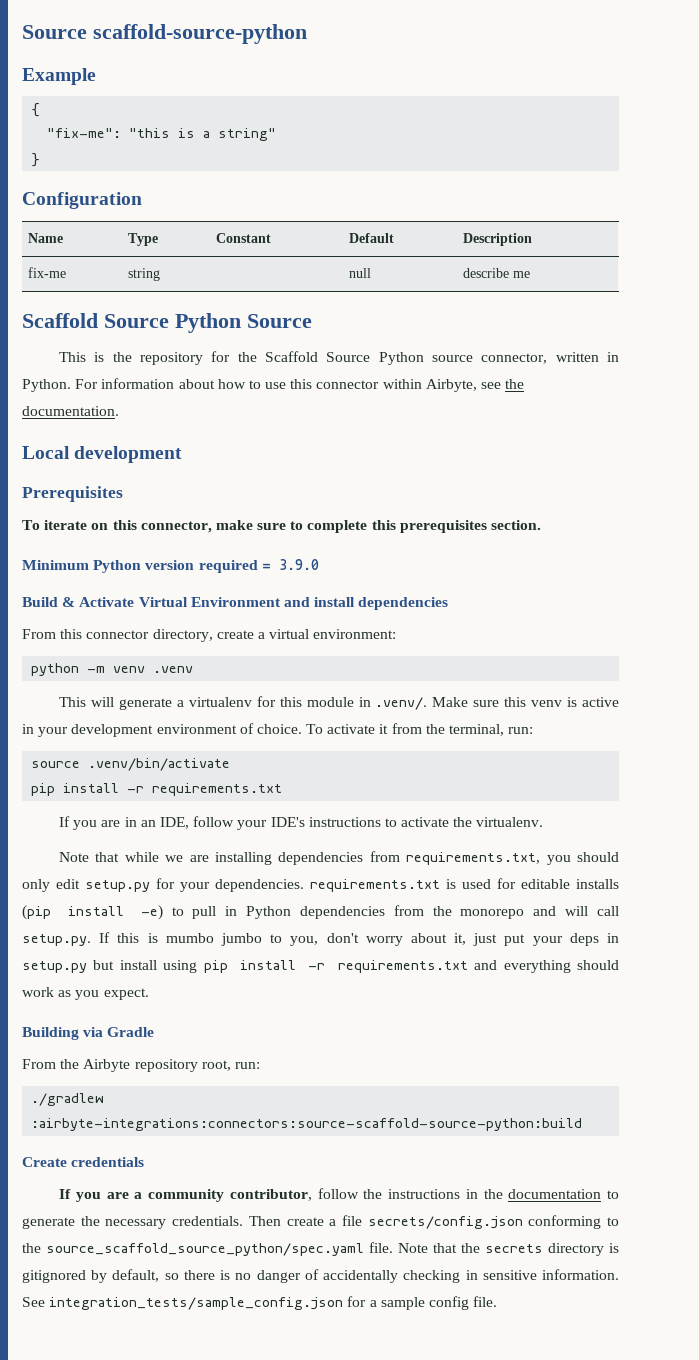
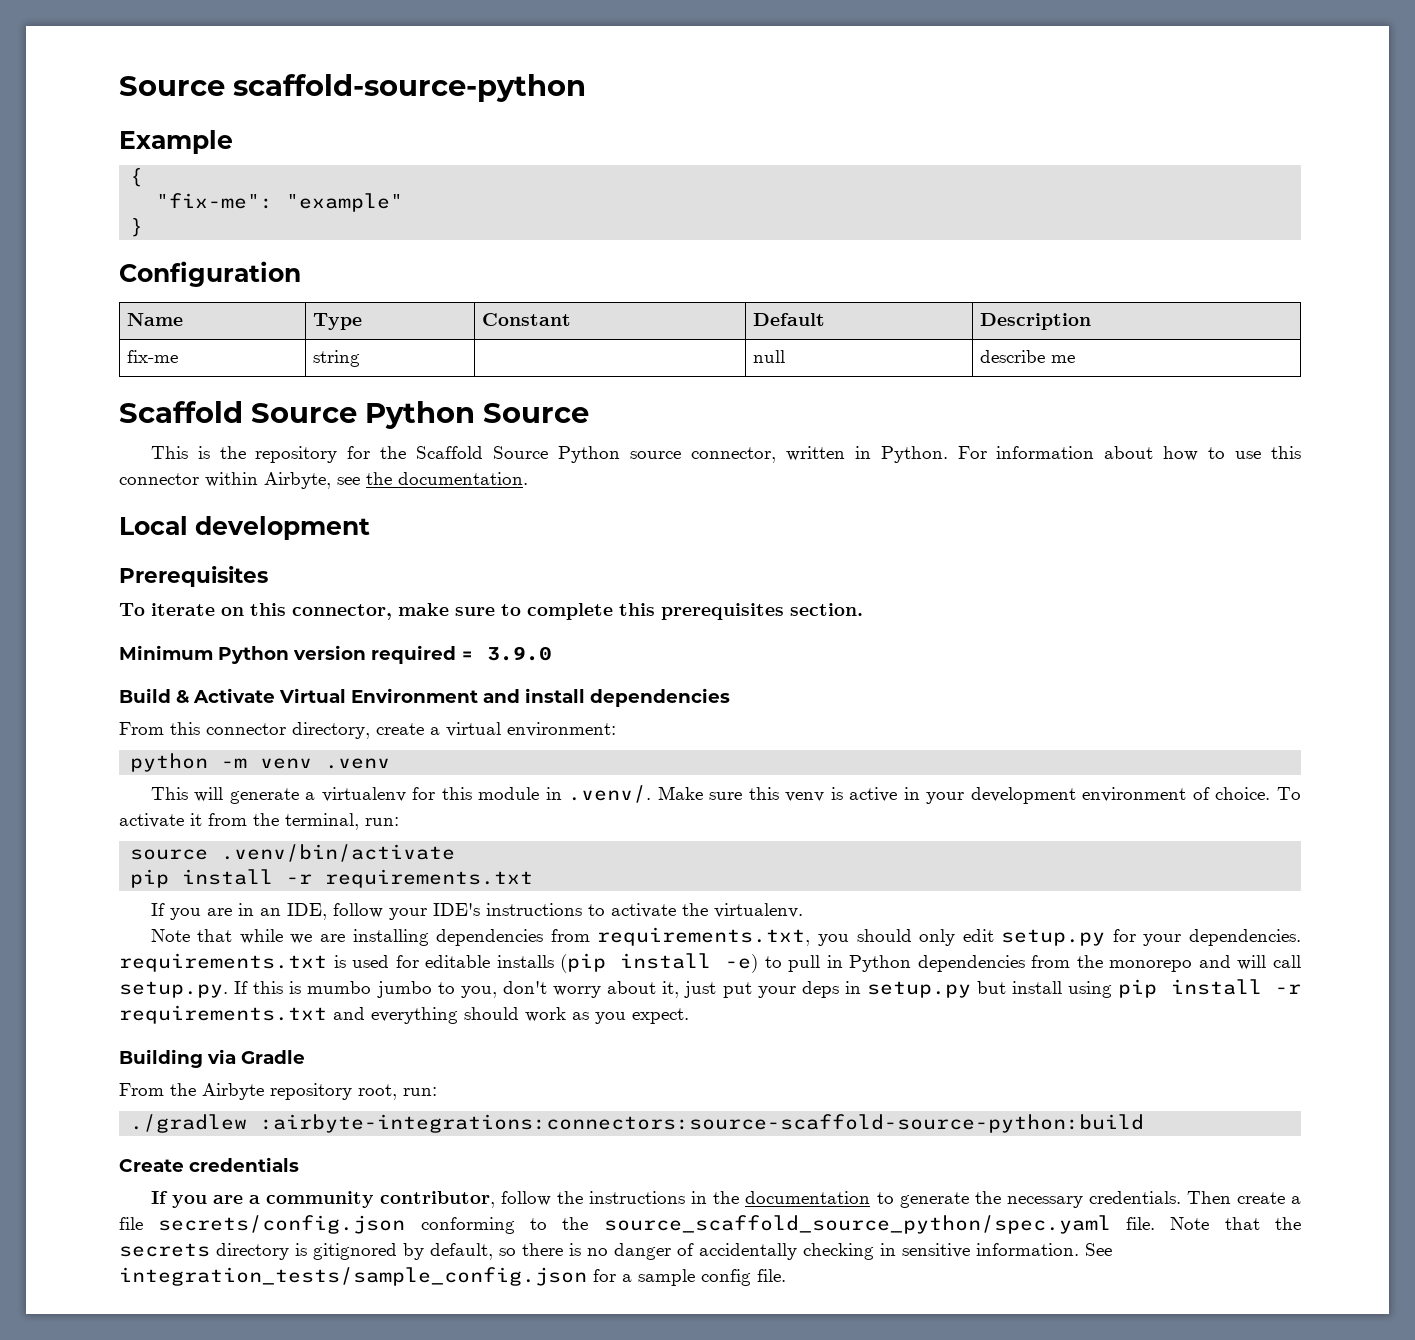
[129,128,277,141] "this is a string" -> [286,193,404,212] "example"

